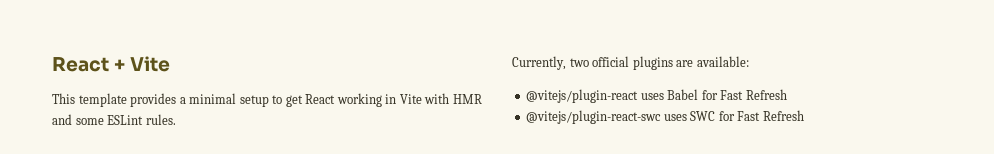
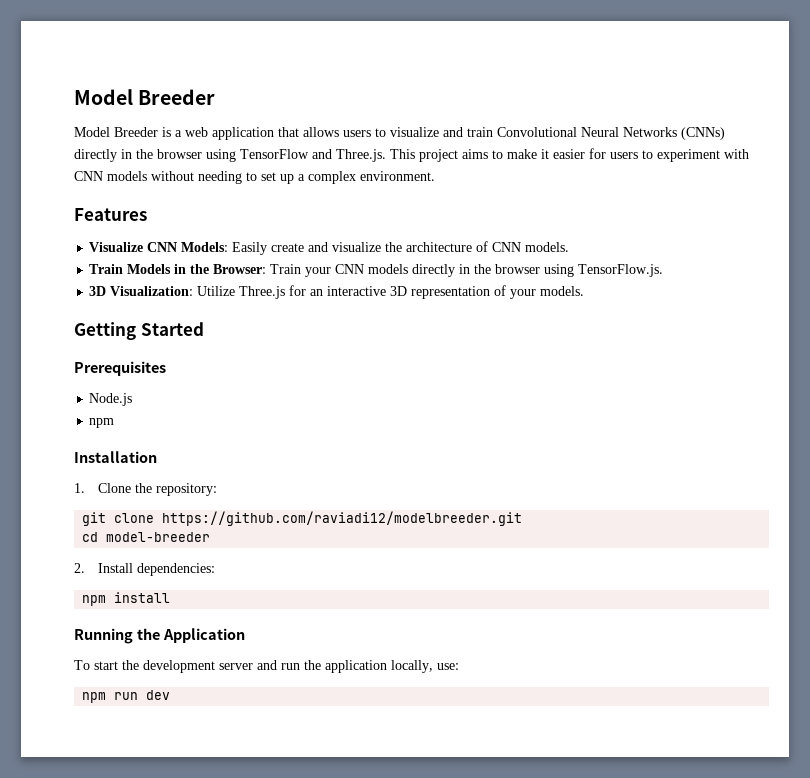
[52,56,171,72] [52,93,482,107] [52,114,176,125] [512,56,749,70] [526,89,787,103] [526,110,804,124] React + Vite // This template provides a minimal setup to get React working in Vite with HMR and some ESLint rules. // Currently, two official plugins are available: // @vitejs/plugin-react uses Babel for Fast Refresh // @vitejs/plugin-react-swc uses SWC for Fast Refresh -> [74,89,216,105] [74,127,725,140] [74,148,749,162] [74,171,435,184] [74,208,147,221] [89,241,570,255] [89,264,664,277] [89,285,585,299] [74,322,204,340] [74,361,166,376] [89,393,133,406] [89,418,115,428] [74,451,157,463] [74,483,218,496] [82,511,523,526] [82,532,211,542] [74,563,216,576] [82,592,171,606] [74,628,245,644] [74,660,459,673] [82,690,171,703] Model Breeder // Model Breeder is a web application that allows users to visualize and train Convolutional Neural Networks (CNNs) directly in the browser using TensorFlow and Three.js. This project aims to make it easier for users to experiment with CNN models without needing to set up a complex environment. // Features // Visualize CNN Models: Easily create and visualize the architecture of CNN models. // Train Models in the Browser: Train your CNN models directly in the browser using TensorFlow.js. // 3D Visualization: Utilize Three.js for an interactive 3D representation of your models. // Getting Started // Prerequisites // Node.js // npm // Installation // 1. Clone the repository: // git clone https://github.com/raviadi12/modelbreeder.git // cd model-breeder // 2. Install dependencies: // npm install // Running the Application // To start the development server and run the application locally, use: // npm run dev

